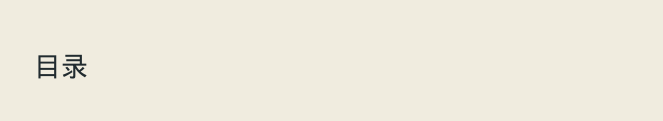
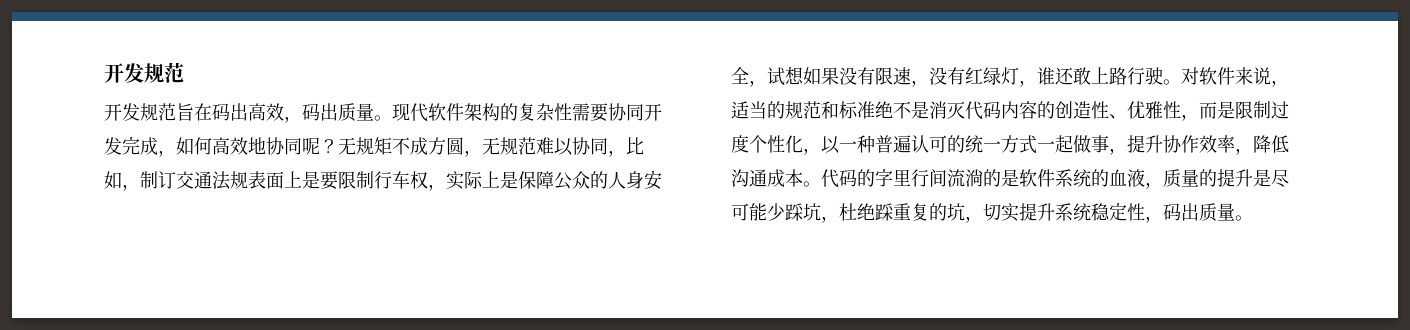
[34,54,88,79] 目录 -> [104,62,184,83] [104,103,662,123] [104,136,644,157] [104,170,662,191] [731,66,1289,87] [731,101,1289,121] [731,135,1289,155] [731,168,1289,189] [731,202,1253,223] 开发规范 // 开发规范旨在码出高效，码出质量。现代软件架构的复杂性需要协同开发完成，如何高效地协同呢？无规矩不成方圆，无规范难以协同，比如，制订交通法规表面上是要限制行车权，实际上是保障公众的人身安全，试想如果没有限速，没有红绿灯，谁还敢上路行驶。对软件来说，适当的规范和标准绝不是消灭代码内容的创造性、优雅性，而是限制过度个性化，以一种普遍认可的统一方式一起做事，提升协作效率，降低沟通成本。代码的字里行间流淌的是软件系统的血液，质量的提升是尽可能少踩坑，杜绝踩重复的坑，切实提升系统稳定性，码出质量。

